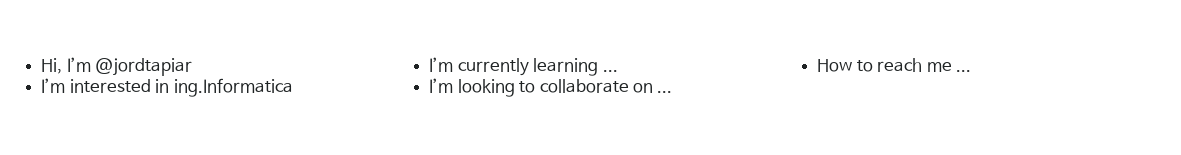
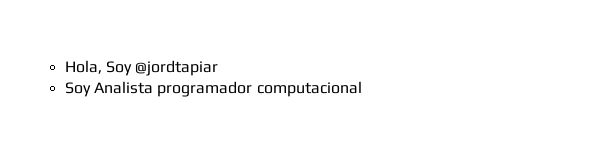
[41,57,91,74] Hi, I’m -> [64,60,132,76] Hola, Soy
[41,78,293,97] [429,57,618,76] [429,78,673,97] [817,58,971,72] I’m interested in ing.Informatica // I’m currently learning ... // I’m looking to collaborate on ... // How to reach me ... -> [64,81,362,97] Soy Analista programador computacional

